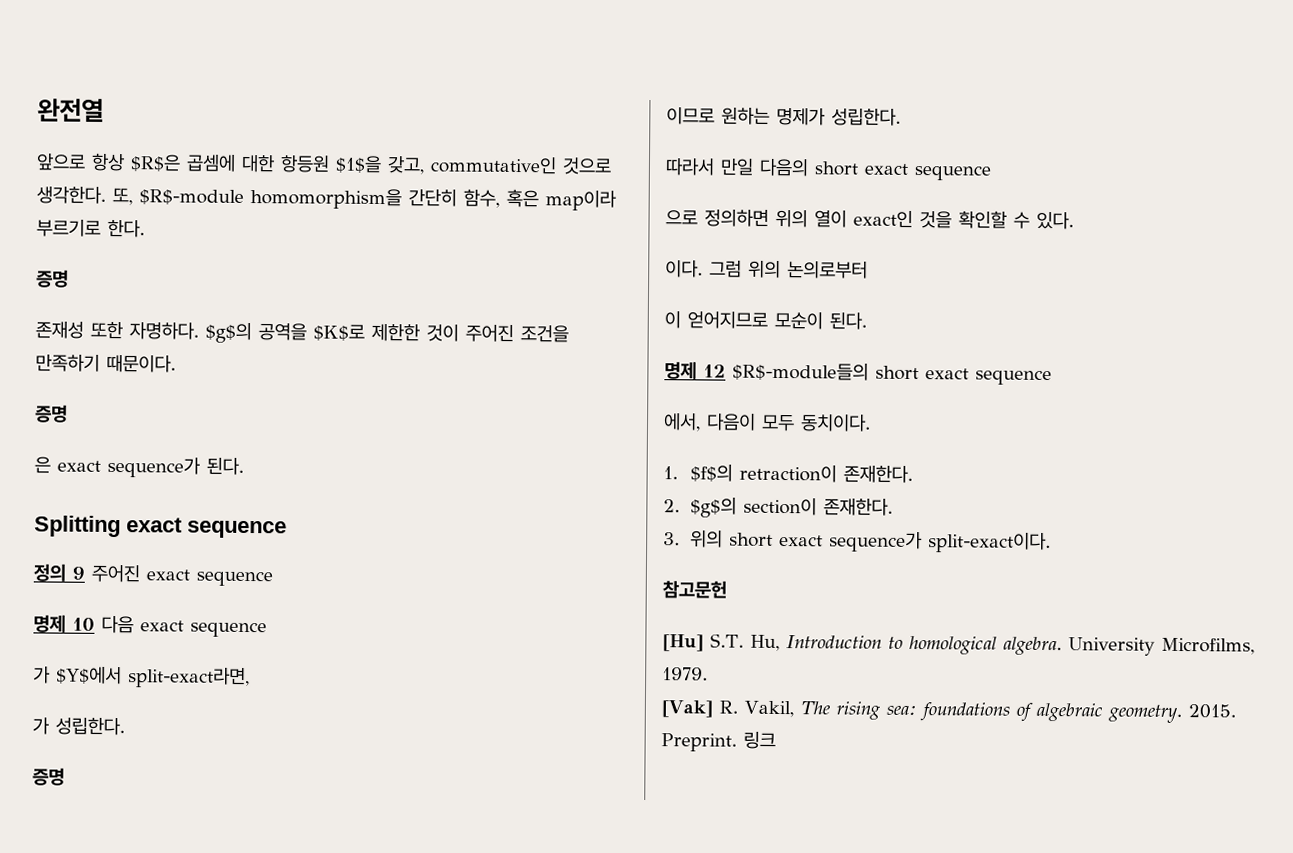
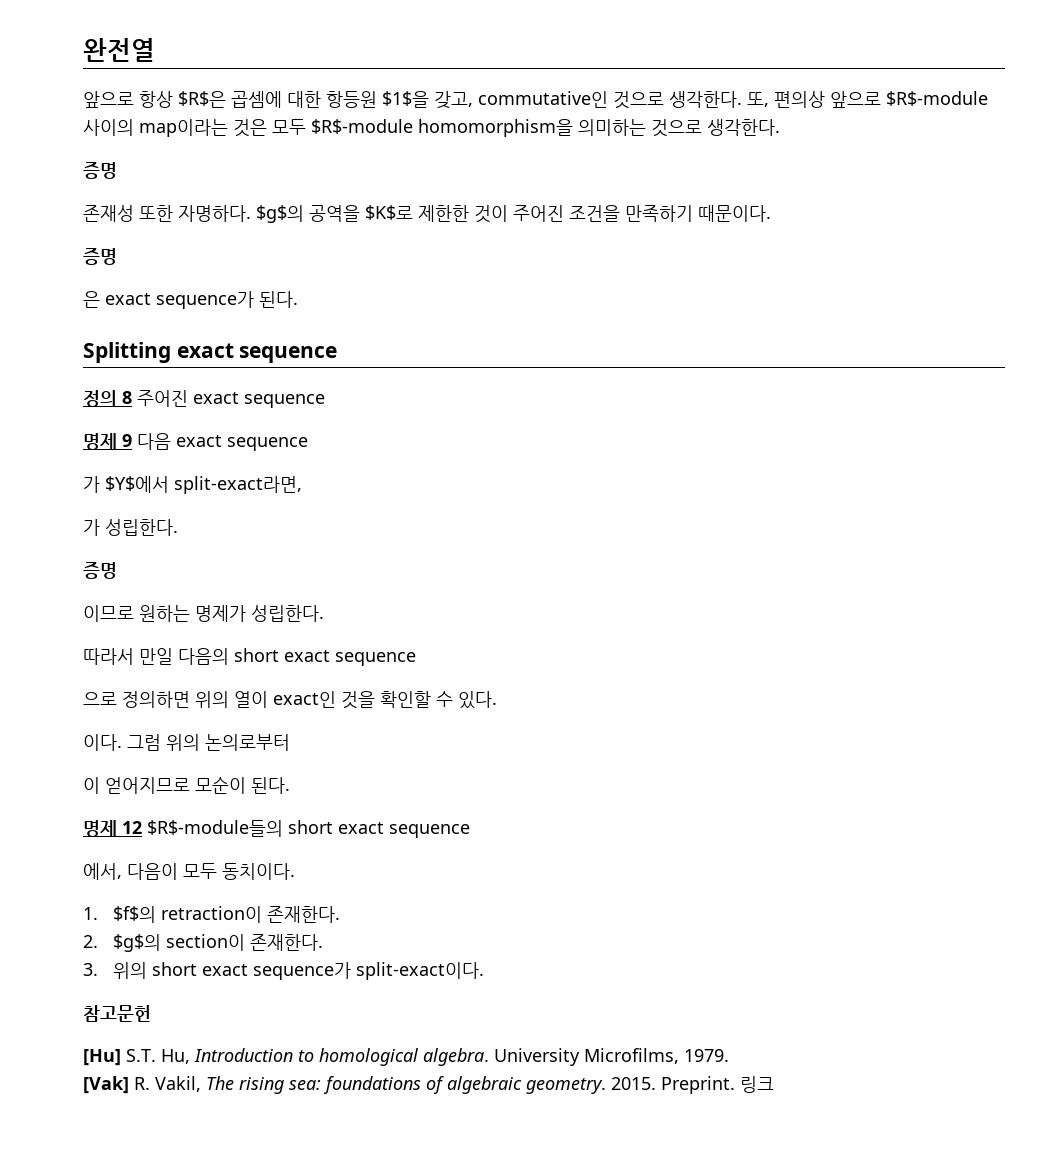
[139,188,617,211] [36,219,145,238] $R$-module homomorphism을 간단히 함수, 혹은 map이라 부르기로 한다. -> [774,91,988,108] [83,119,780,137] 편의상 앞으로 $R$-module 사이의 map이라는 것은 모두 $R$-module homomorphism을 의미하는 것으로 생각한다.
[72,566,85,580] 9 -> [122,391,132,404] 8
[72,617,95,631] 10 -> [122,434,132,447] 9

